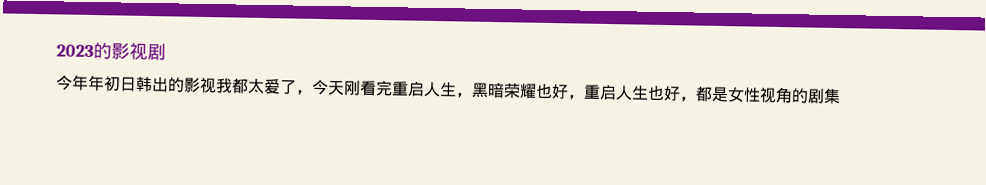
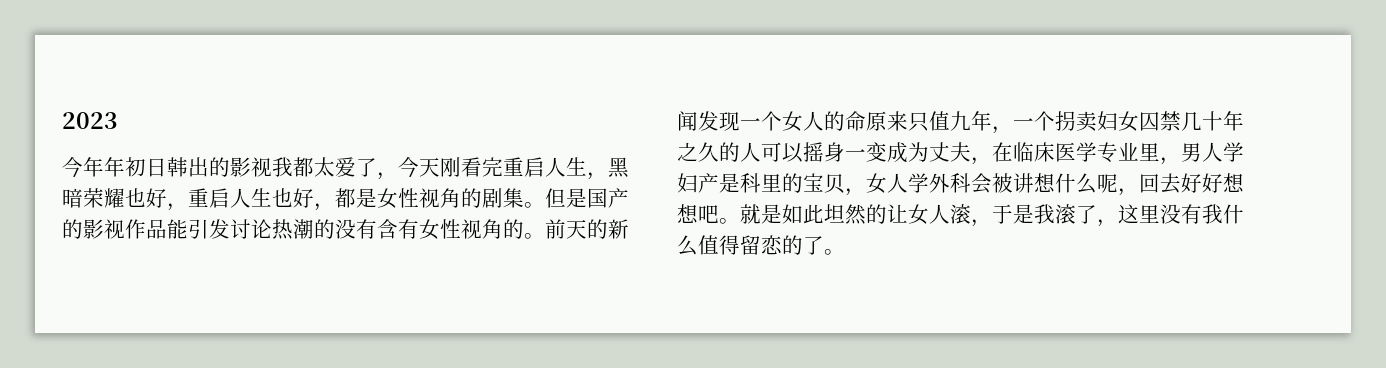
[93,42,166,61] 的影视剧 -> (118, 120) none
(841, 96) none -> [524,188,629,208] [62,219,629,240] [677,111,1244,134] [677,142,1244,165] [677,173,1244,196] [677,204,1244,227] [677,235,845,256] 。但是国产的影视作品能引发讨论热潮的没有含有女性视角的。前天的新闻发现一个女人的命原来只值九年，一个拐卖妇女囚禁几十年之久的人可以摇身一变成为丈夫，在临床医学专业里，男人学妇产是科里的宝贝，女人学外科会被讲想什么呢，回去好好想想吧。就是如此坦然的让女人滚，于是我滚了，这里没有我什么值得留恋的了。

